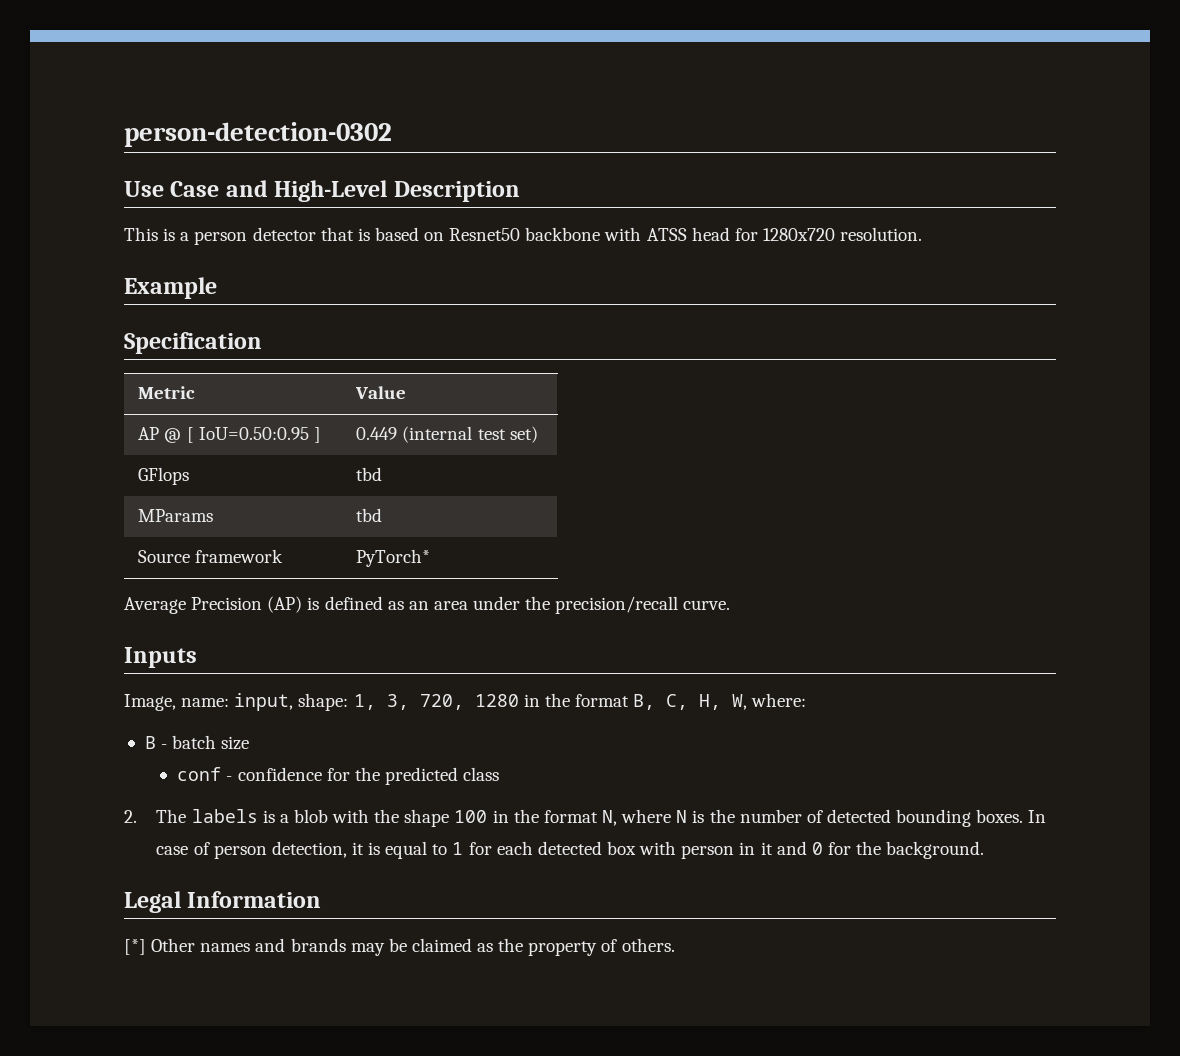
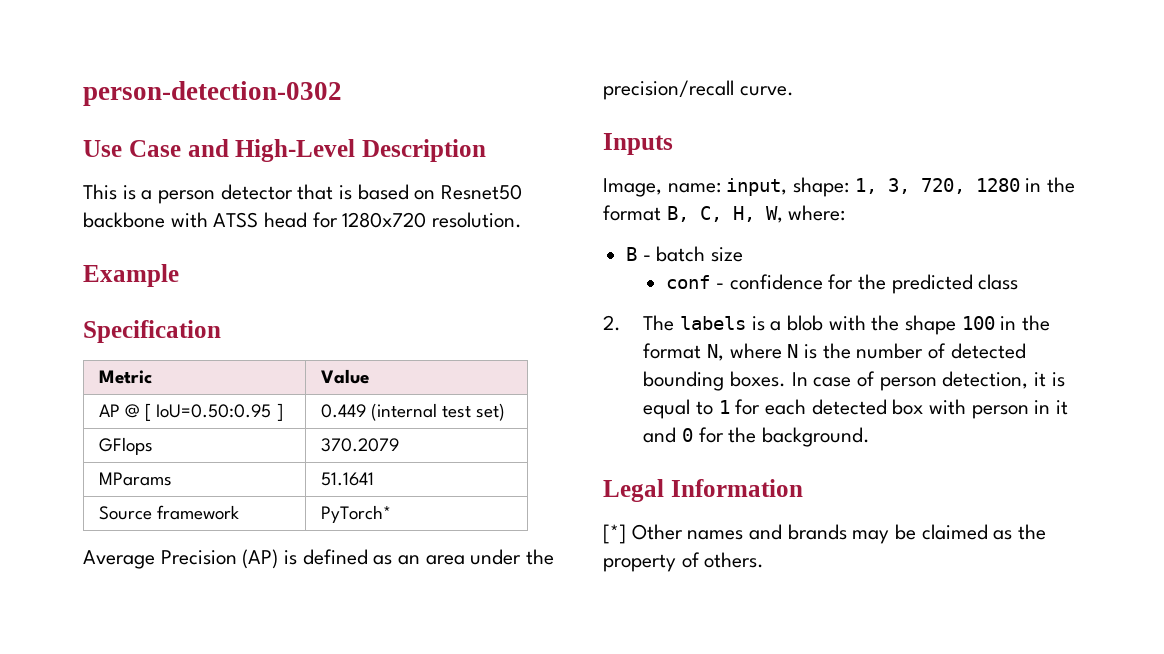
[356,467,383,481] tbd -> [321,438,400,452] 370.2079
[356,508,383,522] tbd -> [321,472,375,486] 51.1641

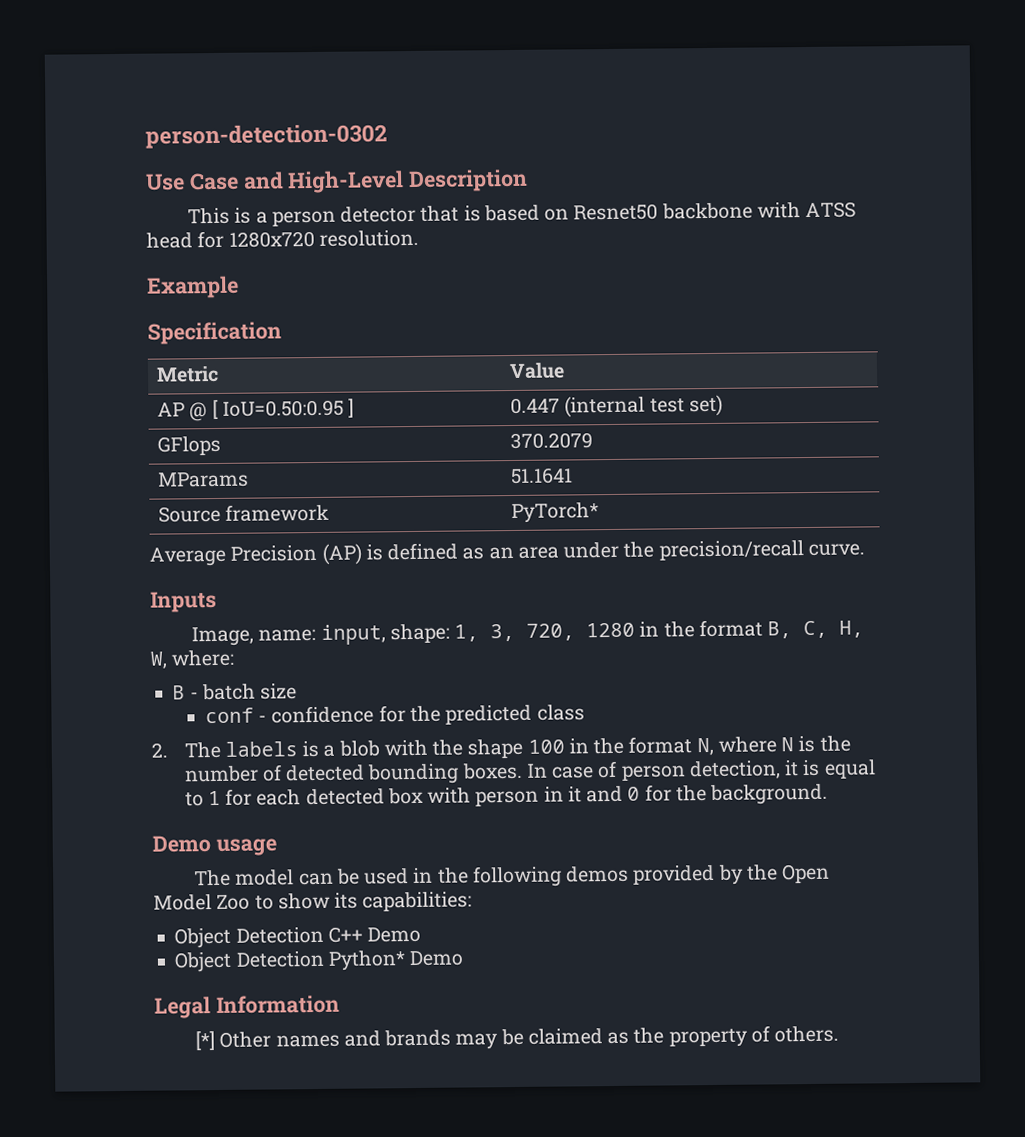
[321,404,367,418] 0.449 -> [510,397,561,415] 0.447
(870, 437) none -> [152,835,277,857] [193,863,831,888] [153,891,473,912] [174,926,422,949] [174,950,465,973] // Demo usage // The model can be used in the following demos provided by the Open Model Zoo to show its capabilities: // Object Detection C++ Demo // Object Detection Python* Demo

